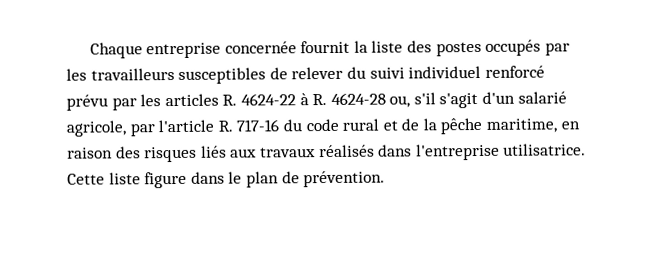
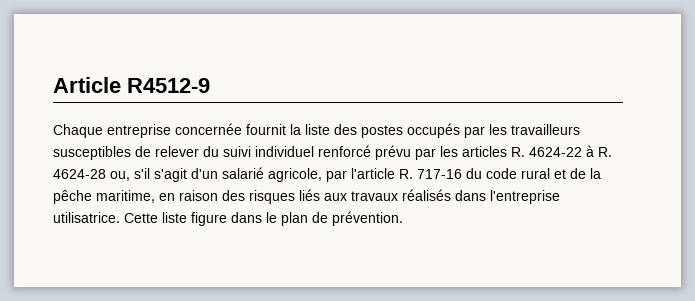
(89, 50) none -> [53,77,210,93] Article R4512-9 //

